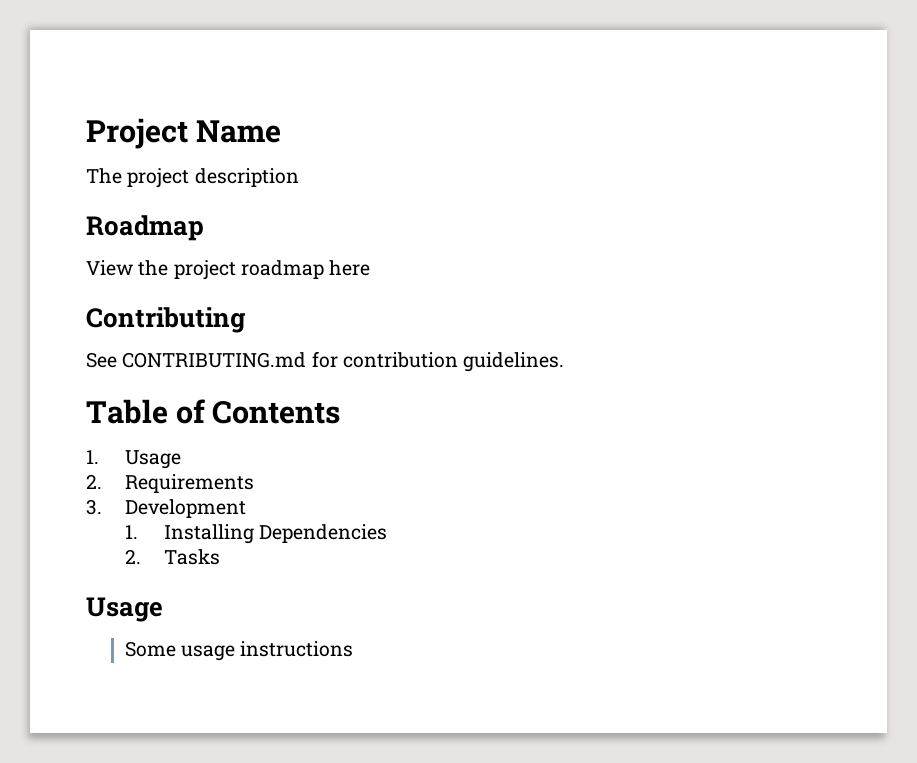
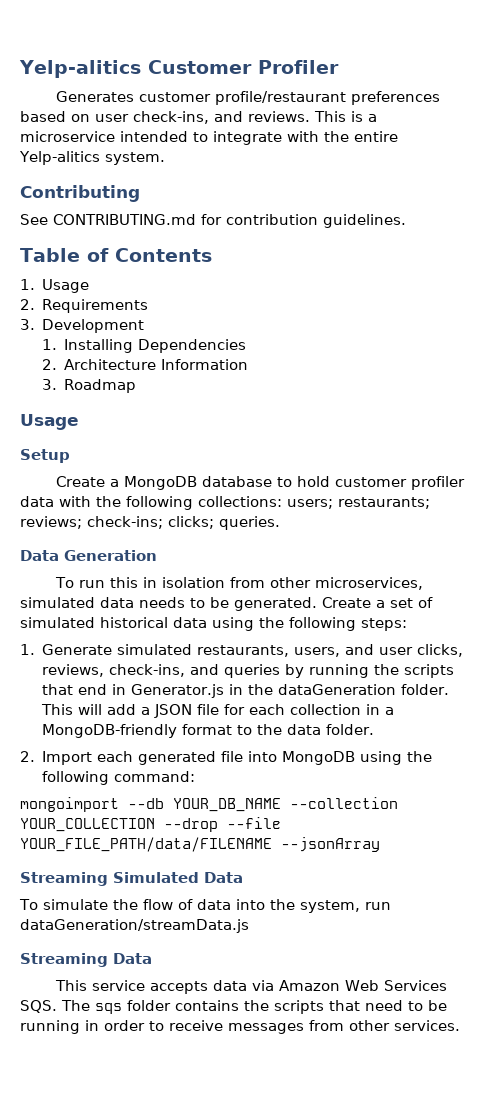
[86,118,282,149] [86,168,299,188] [86,215,204,241] [86,260,371,280] Project Name // The project description // Roadmap // View the project roadmap here -> [19,60,339,78] [56,91,441,105] [20,111,377,124] [20,131,398,145] [19,151,165,165] Yelp-alitics Customer Profiler // Generates customer profile/restaurant preferences based on user check-ins, and reviews. This is a microservice intended to integrate with the entire Yelp-alitics system.
[163,549,220,565] [86,597,163,622] [124,641,354,661] Tasks // Usage // Some usage instructions -> [63,359,248,370] [41,379,136,393] [20,414,79,430] [20,449,70,463] [56,476,466,490] [20,496,430,510] [20,516,280,530] [20,550,157,561] [55,577,424,590] [20,597,433,611] [20,617,407,631] [20,644,464,657] [42,664,455,678] [42,684,450,698] [41,704,395,718] [42,724,375,738] [20,751,433,765] [42,771,196,785] [20,797,398,812] [20,817,281,832] [20,837,380,852] [20,872,243,886] [19,899,391,913] [20,919,249,933] [20,953,152,967] [55,980,448,994] [20,1000,447,1014] [20,1020,460,1034] Architecture Information // 3. Roadmap // Usage // Setup // Create a MongoDB database to hold customer profiler data with the following collections: users; restaurants; reviews; check-ins; clicks; queries. // Data Generation // To run this in isolation from other microservices, simulated data needs to be generated. Create a set of simulated historical data using the following steps: // 1. Generate simulated restaurants, users, and user clicks, reviews, check-ins, and queries by running the scripts that end in Generator.js in the dataGeneration folder. This will add a JSON file for each collection in a MongoDB-friendly format to the data folder. // 2. Import each generated file into MongoDB using the following command: // mongoimport --db YOUR_DB_NAME --collection YOUR_COLLECTION --drop --file YOUR_FILE_PATH/data/FILENAME --jsonArray // Streaming Simulated Data // To simulate the flow of data into the system, run dataGeneration/streamData.js // Streaming Data // This service accepts data via Amazon Web Services SQS. The sqs folder contains the scripts that need to be running in order to receive messages from other services.

